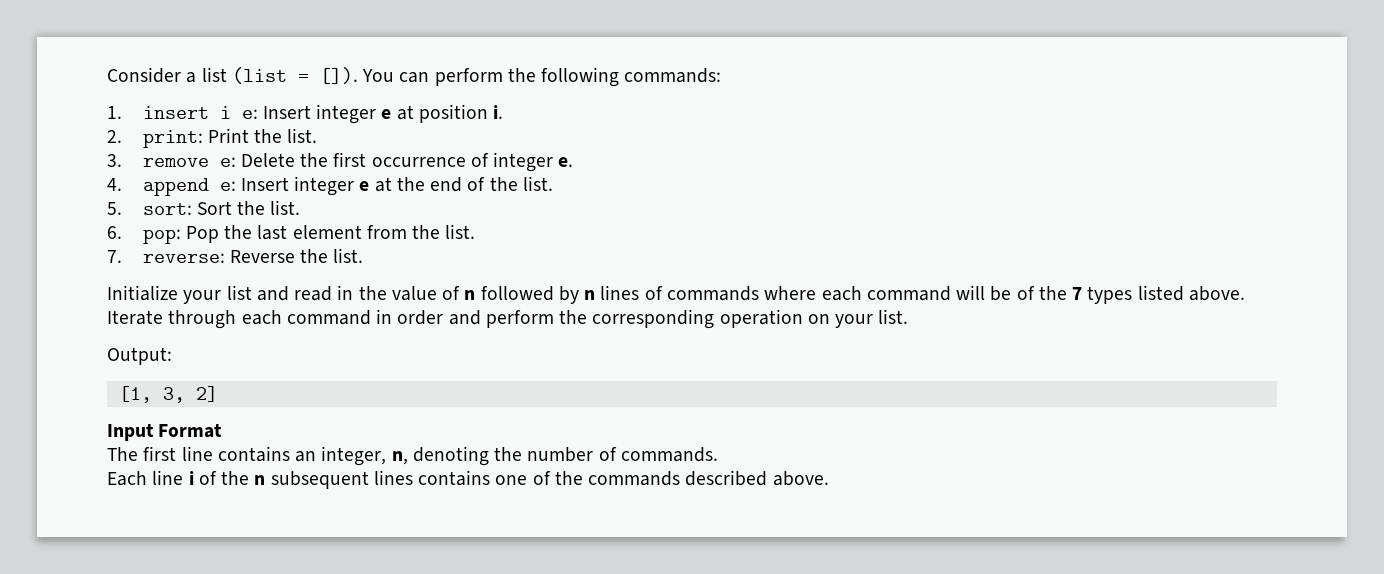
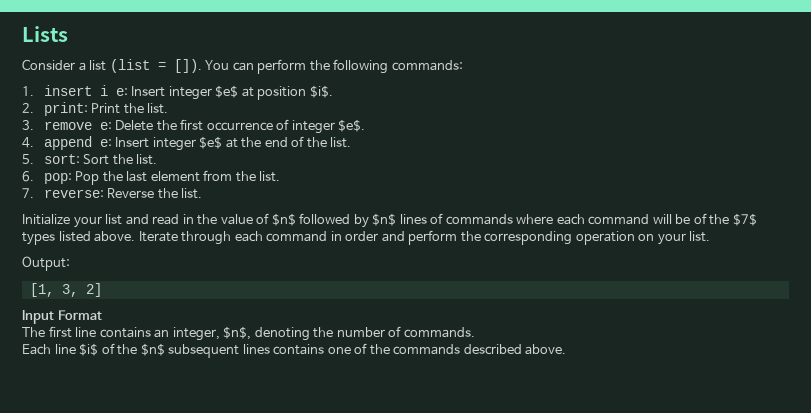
(107, 75) none -> [22,26,68,42] Lists //
[381,109,392,119] e -> [215,85,239,98] $e$
[493,105,504,119] i. -> [309,85,333,98] $i$.
[558,157,574,167] e. -> [338,119,366,132] $e$.
[359,181,370,191] e -> [199,136,223,149] $e$
[464,290,476,300] n -> [271,213,296,226] $n$
[584,290,596,300] n -> [372,213,397,226] $n$
[1072,287,1083,300] 7 -> [732,213,757,226] $7$
[391,451,408,465] n, -> [223,326,252,340] $n$,
[188,471,266,485] i of the n -> [79,343,165,356] $i$ of the $n$

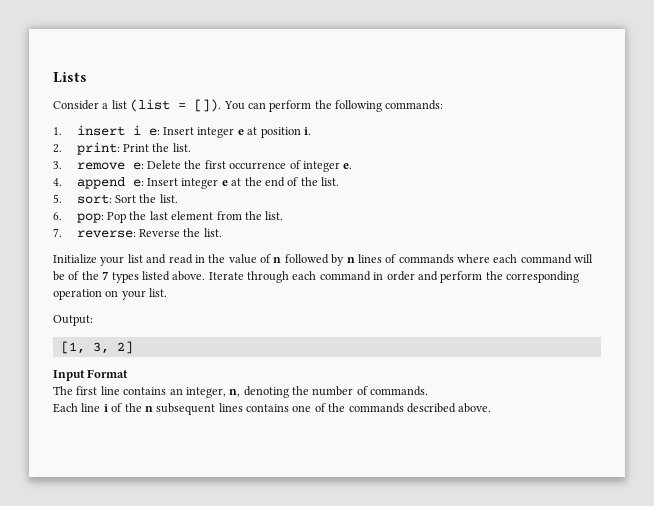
[215,85,239,98] $e$ -> [237,129,244,135] e
[309,85,333,98] $i$. -> [303,127,311,135] i.
[338,119,366,132] $e$. -> [343,163,353,169] e.
[199,136,223,149] $e$ -> [221,180,228,186] e
[271,213,296,226] $n$ -> [273,257,282,263] n
[372,213,397,226] $n$ -> [346,257,355,263] n
[732,213,757,226] $7$ -> [102,271,109,280] 7
[223,326,252,340] $n$, -> [229,389,241,397] n,
[79,343,165,356] $i$ of the $n$ -> [103,403,153,412] i of the n

